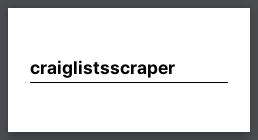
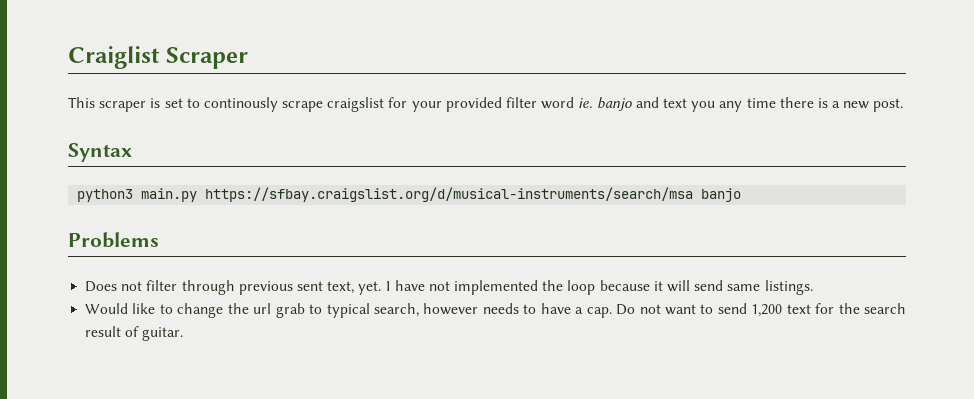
[30,60,175,78] craiglistsscraper -> [68,46,249,69] [68,97,904,112] [68,143,132,162] [77,187,742,202] [68,232,159,248] [85,280,813,295] [85,303,906,318] [85,326,184,341] Craiglist Scraper // This scraper is set to continously scrape craigslist for your provided filter word ie. banjo and text you any time there is a new post. // Syntax // python3 main.py https://sfbay.craigslist.org/d/musical-instruments/search/msa banjo // Problems // Does not filter through previous sent text, yet. I have not implemented the loop because it will send same listings. // Would like to change the url grab to typical search, however needs to have a cap. Do not want to send 1,200 text for the search result of guitar.

